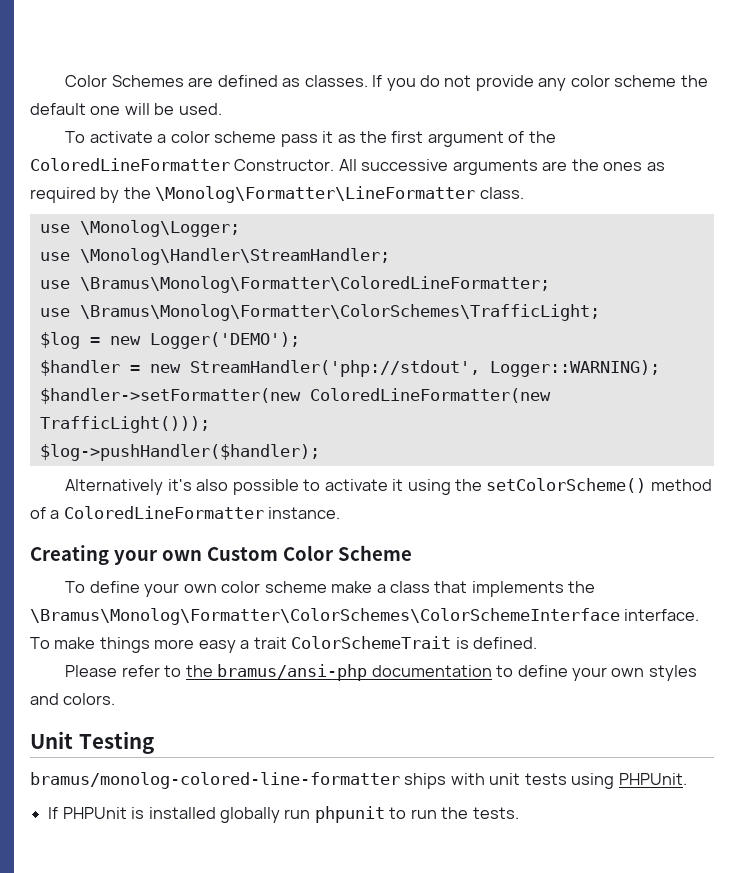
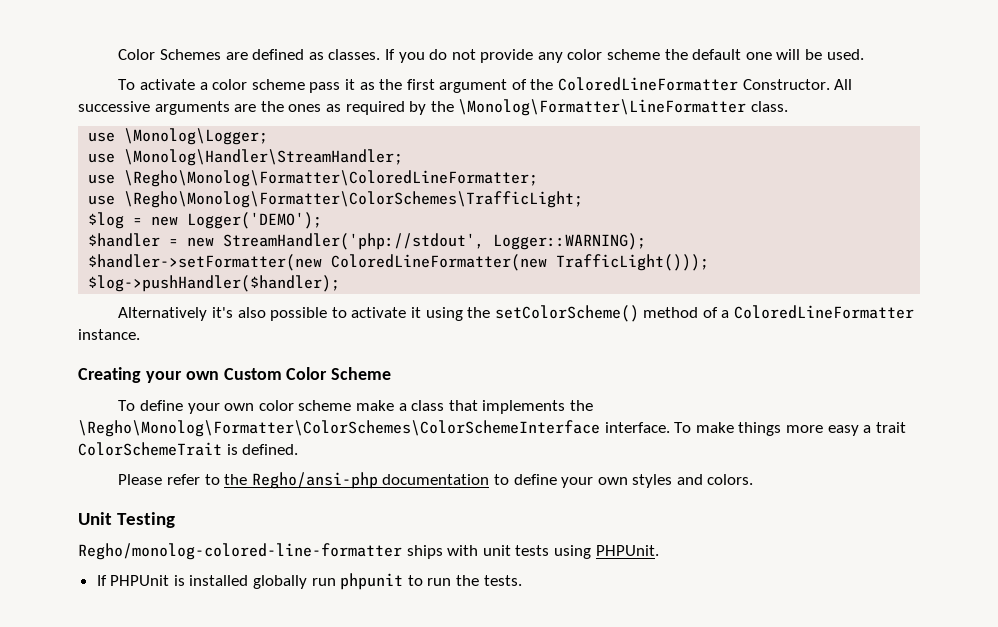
[79,276,550,293] [39,304,600,321] \Bramus\Monolog\Formatter\ColoredLineFormatter; // use \Bramus\Monolog\Formatter\ColorSchemes\TrafficLight; -> [124,170,539,187] [88,191,584,208] \Regho\Monolog\Formatter\ColoredLineFormatter; // use \Regho\Monolog\Formatter\ColorSchemes\TrafficLight;
[30,608,620,625] \Bramus\Monolog\Formatter\ColorSchemes\ColorSchemeInterface -> [78,420,600,437] \Regho\Monolog\Formatter\ColorSchemes\ColorSchemeInterface
[217,664,368,681] bramus/ansi-php -> [251,472,378,489] Regho/ansi-php
[30,772,400,789] bramus/monolog-colored-line-formatter -> [78,543,402,560] Regho/monolog-colored-line-formatter

